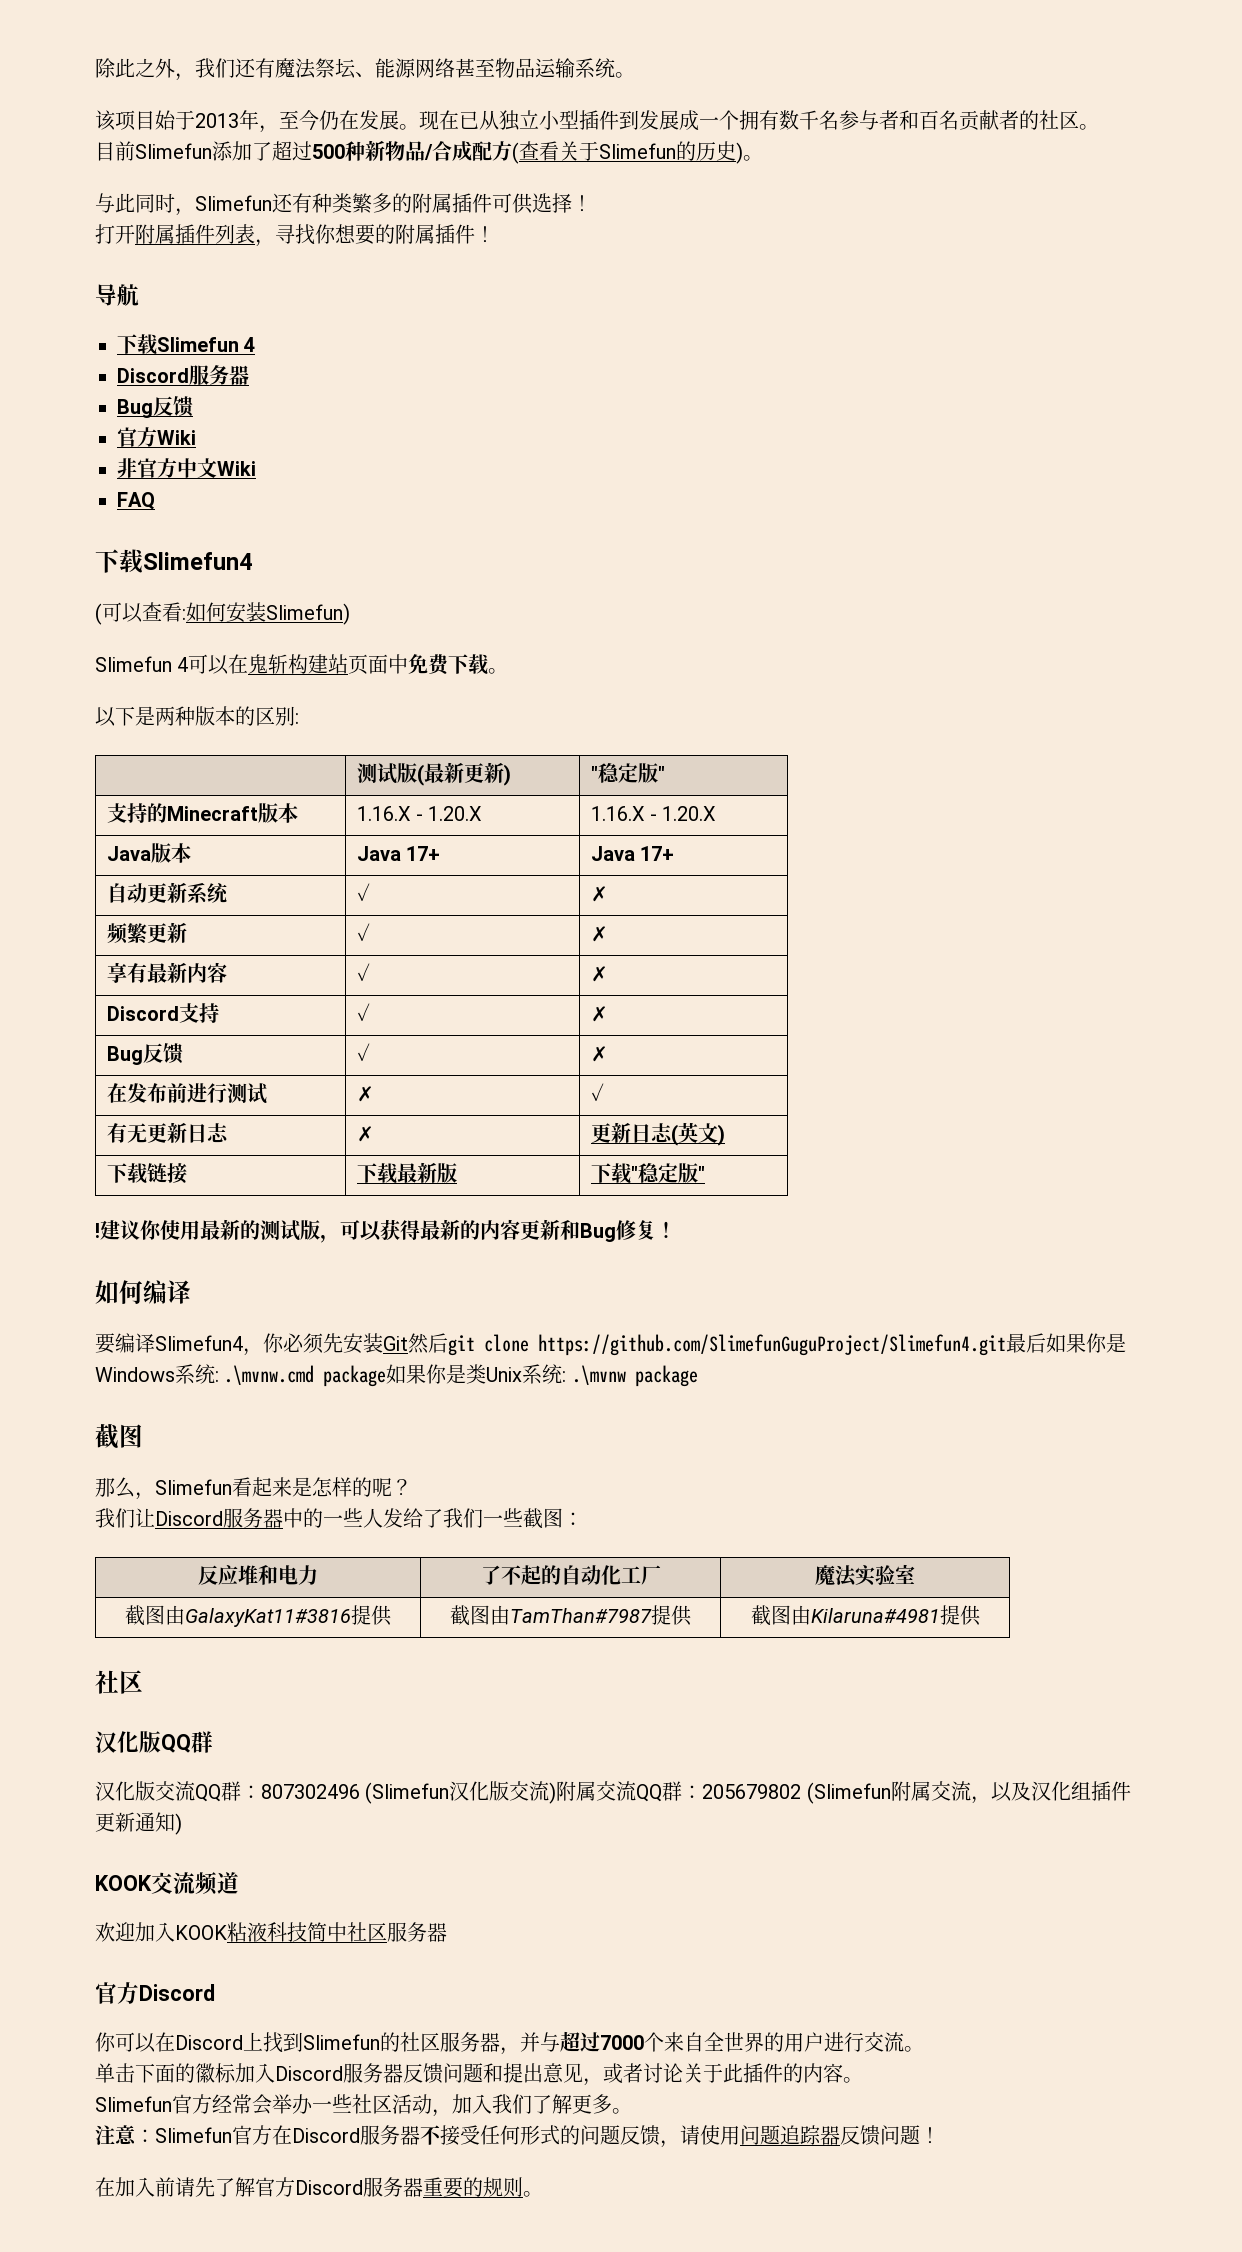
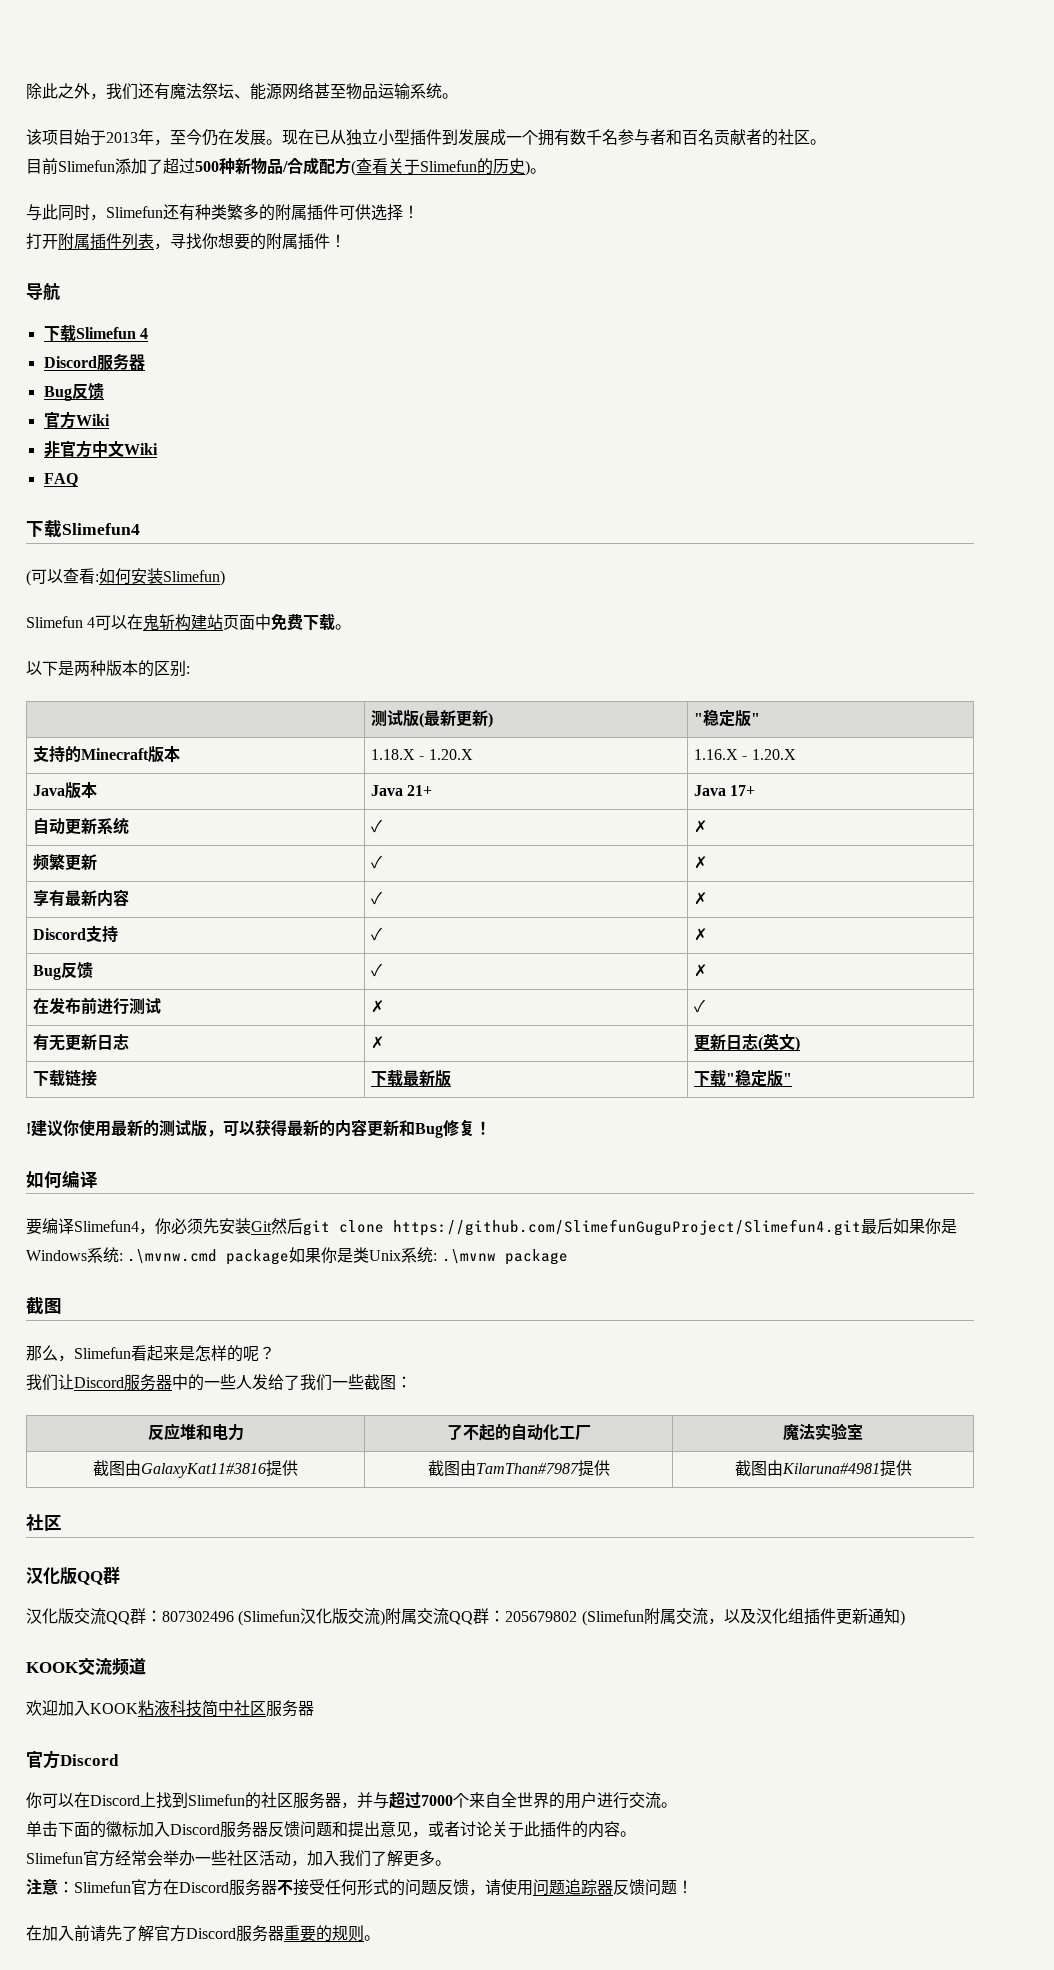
[356,806,411,821] 1.16.X -> [370,749,415,760] 1.18.X
[406,846,441,861] 17+ -> [407,785,433,796] 21+

